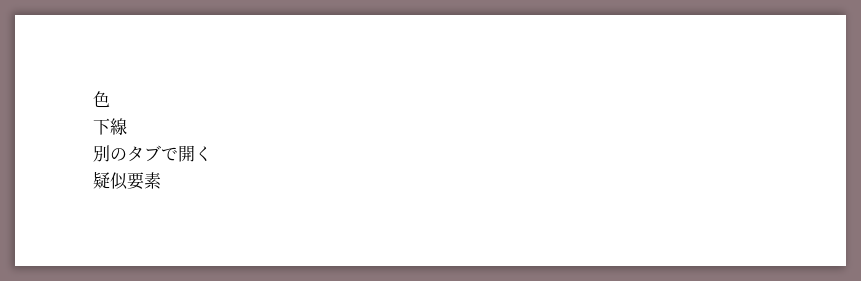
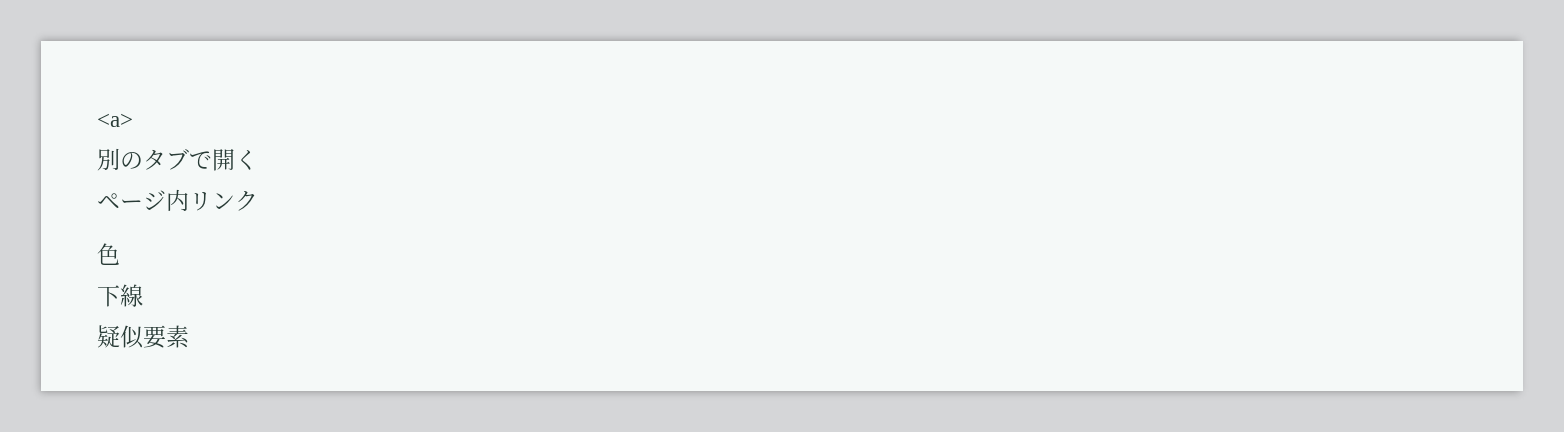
[93,91,110,108] [93,118,127,135] 色 // 下線 -> [97,113,133,127] <a>
(212, 153) none -> [97,189,258,211] [97,243,120,265] [97,284,143,307] // ページ内リンク // 色 // 下線

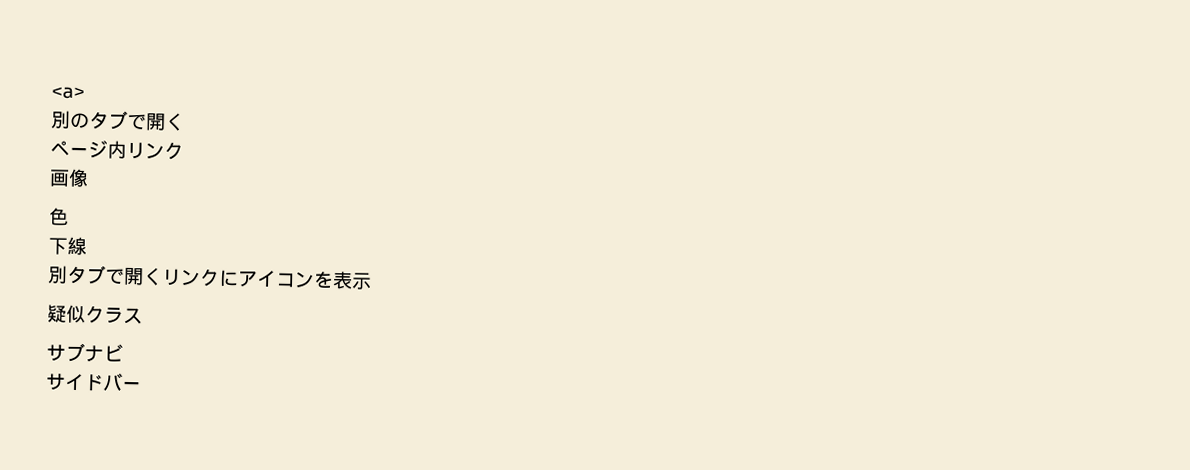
(258, 201) none -> [49,168,89,188] // 画像
[97,325,189,349] 疑似要素 -> [47,265,372,290] [47,304,143,325] [46,342,123,363] [45,372,142,392] 別タブで開くリンクにアイコンを表示 // 疑似クラス // サブナビ // サイドバー

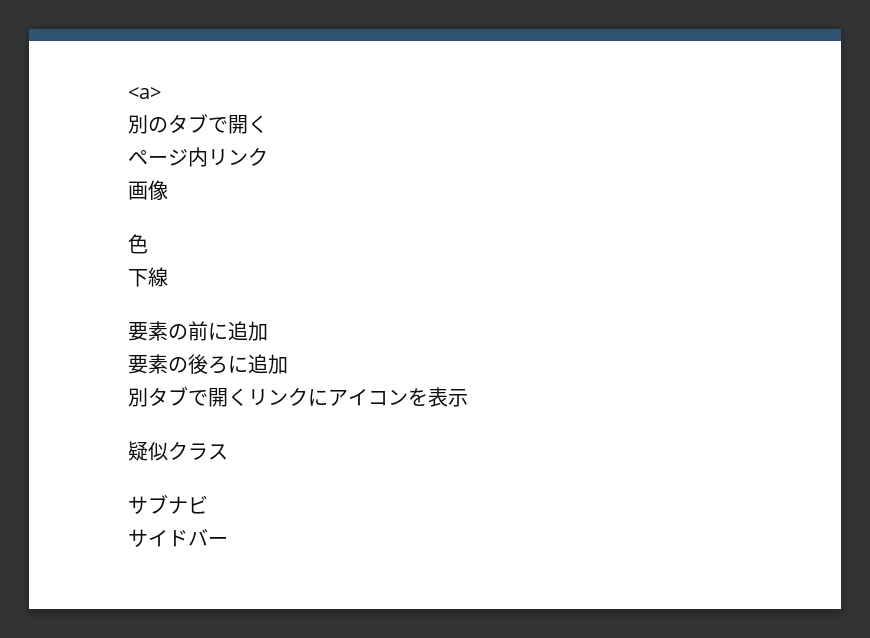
(87, 246) none -> [128,321,268,341] [128,354,288,374] // 要素の前に追加 // 要素の後ろに追加

